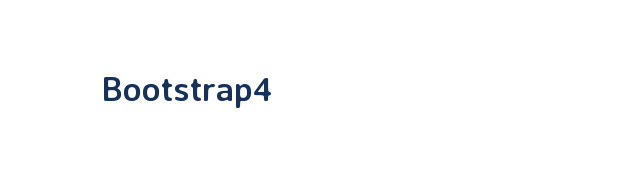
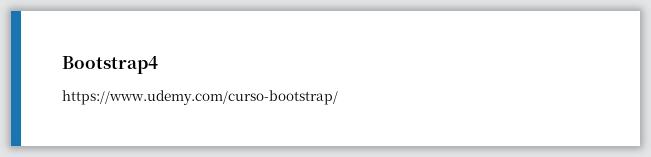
(273, 92) none -> [62,90,338,105] // https://www.udemy.com/curso-bootstrap/

